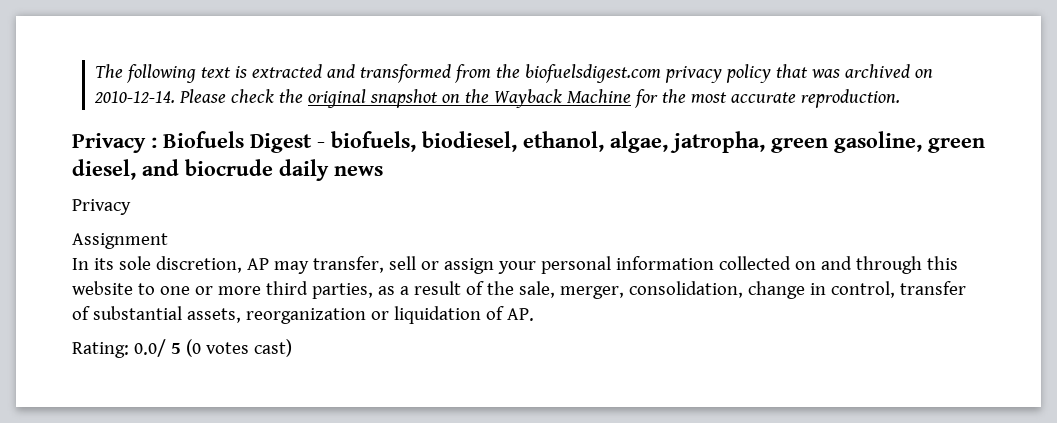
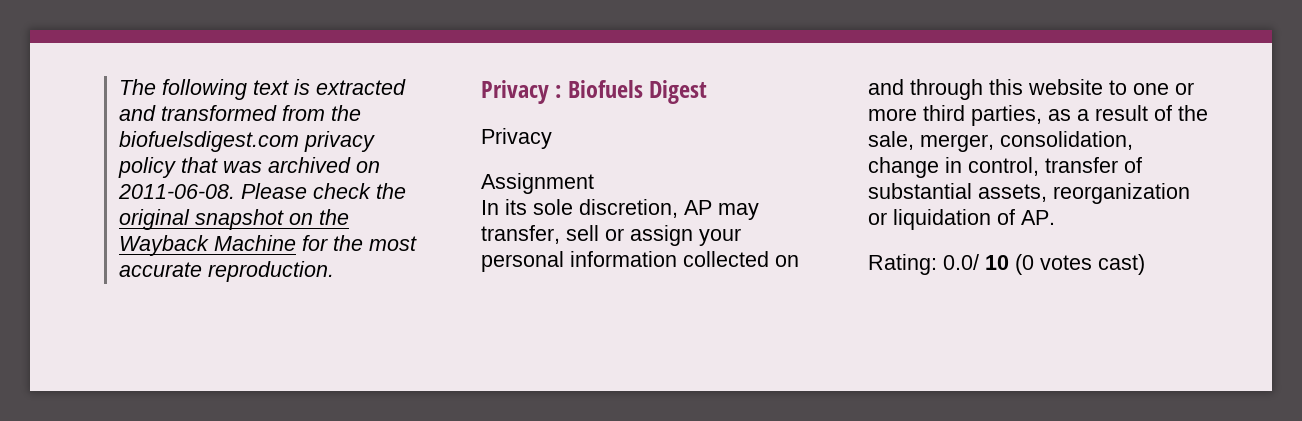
[94,91,176,103] 2010-12-14. -> [117,184,235,199] 2011-06-08.
[317,131,985,153] [72,159,383,181] - biofuels, biodiesel, ethanol, algae, jatropha, green gasoline, green diesel, and biocrude daily news -> (708, 92) none
[170,343,181,354] 5 -> [985,255,1009,270] 10

